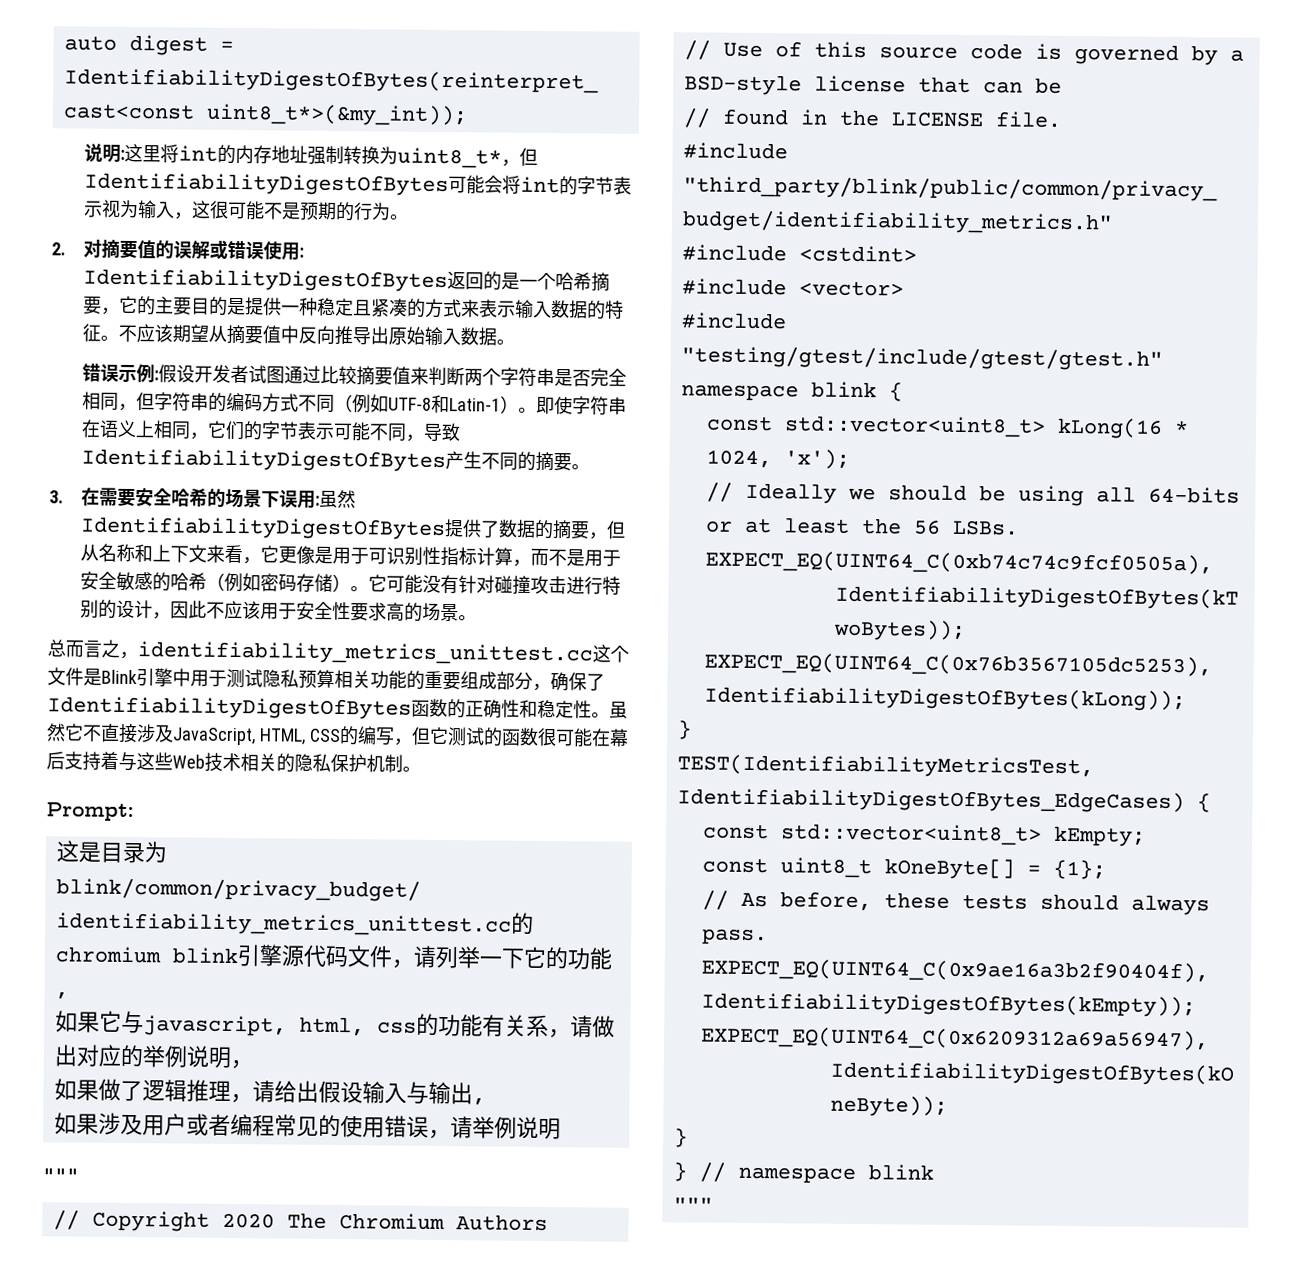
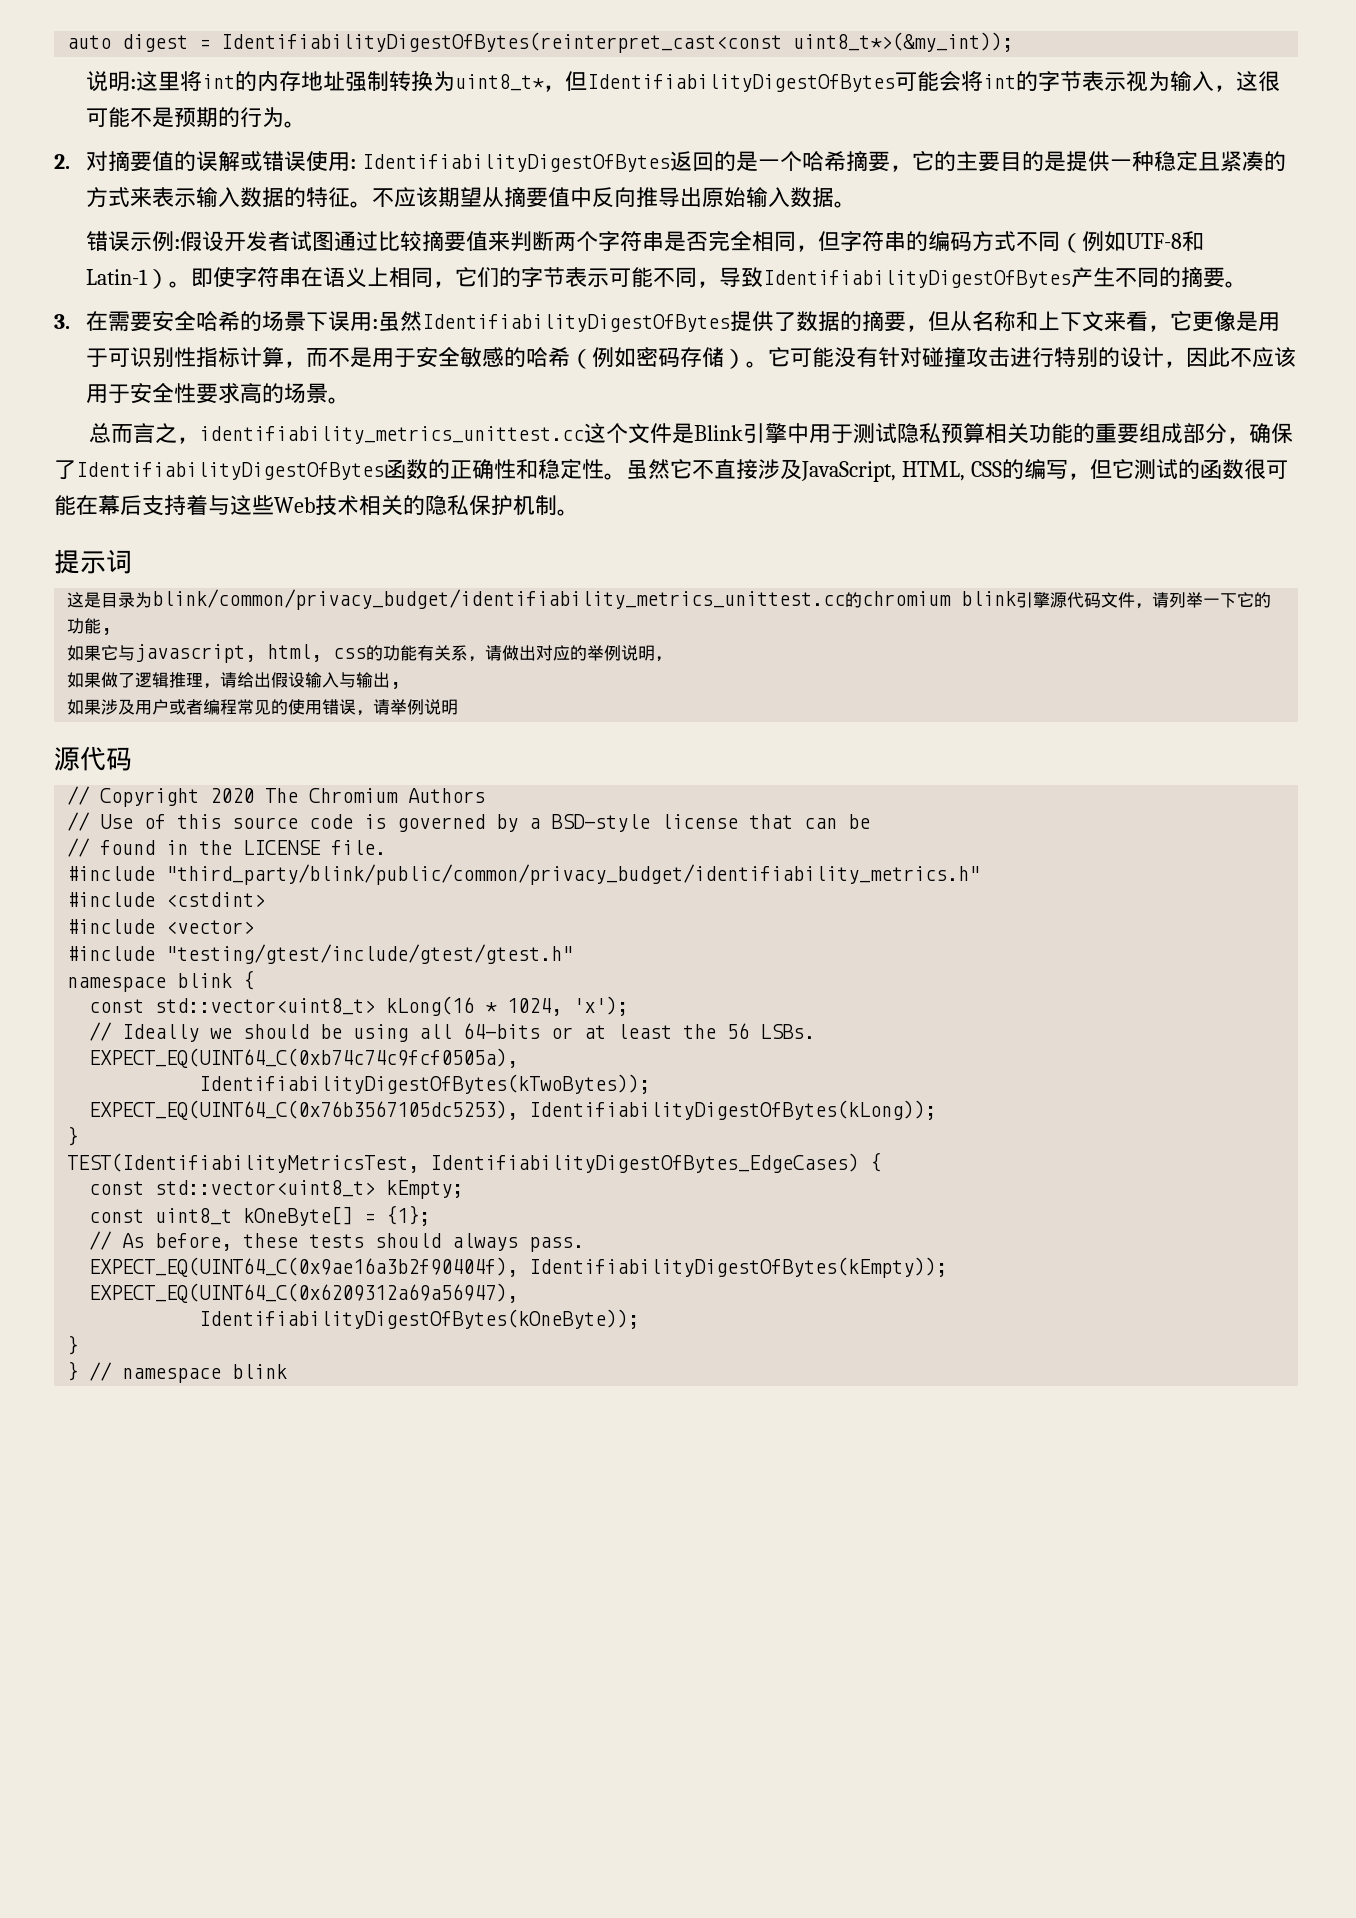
[46,802,135,822] Prompt: -> [54,549,132,574] 提示词
[42,1168,79,1183] """ -> [54,746,132,771] 源代码
[672,1197,713,1212] // """ -> (288, 1371) none

